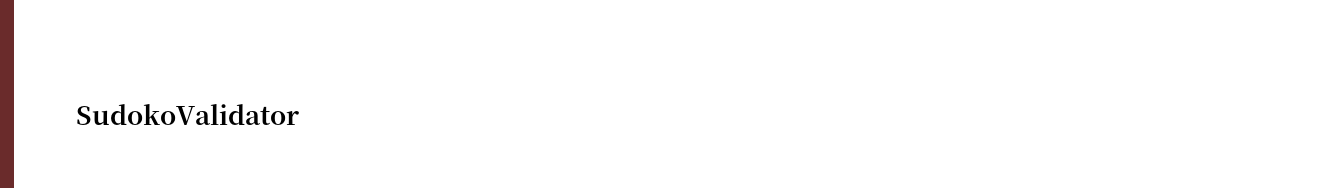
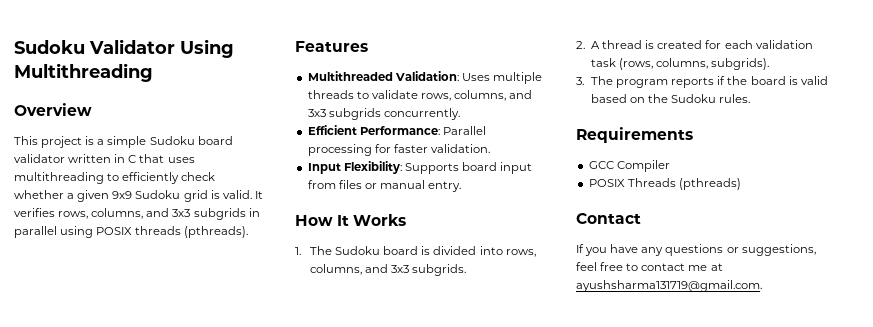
[76,104,299,125] SudokoValidator -> [14,39,234,58] [14,63,153,82] [14,103,92,116] [14,136,233,148] [14,154,195,163] [14,172,216,184] [14,190,263,202] [14,208,260,220] [14,226,249,238] [295,41,368,52] [307,71,542,84] [307,90,533,101] [307,108,460,120] [307,125,486,135] [307,144,490,156] [307,161,533,174] [307,180,462,192] [295,214,407,226] [295,246,536,257] [310,264,467,276] [576,40,813,49] [591,58,770,70] [576,76,828,88] [591,94,751,103] [576,127,693,143] [588,160,670,172] [588,178,741,190] [576,213,641,224] [576,244,816,256] [576,262,723,271] [576,280,762,292] Sudoku Validator Using Multithreading // Overview // This project is a simple Sudoku board validator written in C that uses multithreading to efficiently check whether a given 9x9 Sudoku grid is valid. It verifies rows, columns, and 3x3 subgrids in parallel using POSIX threads (pthreads). // Features // Multithreaded Validation: Uses multiple threads to validate rows, columns, and 3x3 subgrids concurrently. // Efficient Performance: Parallel processing for faster validation. // Input Flexibility: Supports board input from files or manual entry. // How It Works // 1. The Sudoku board is divided into rows, columns, and 3x3 subgrids. // 2. A thread is created for each validation task (rows, columns, subgrids). // 3. The program reports if the board is valid based on the Sudoku rules. // Requirements // GCC Compiler // POSIX Threads (pthreads) // Contact // If you have any questions or suggestions, feel free to contact me at ayushsharma131719@gmail.com.

